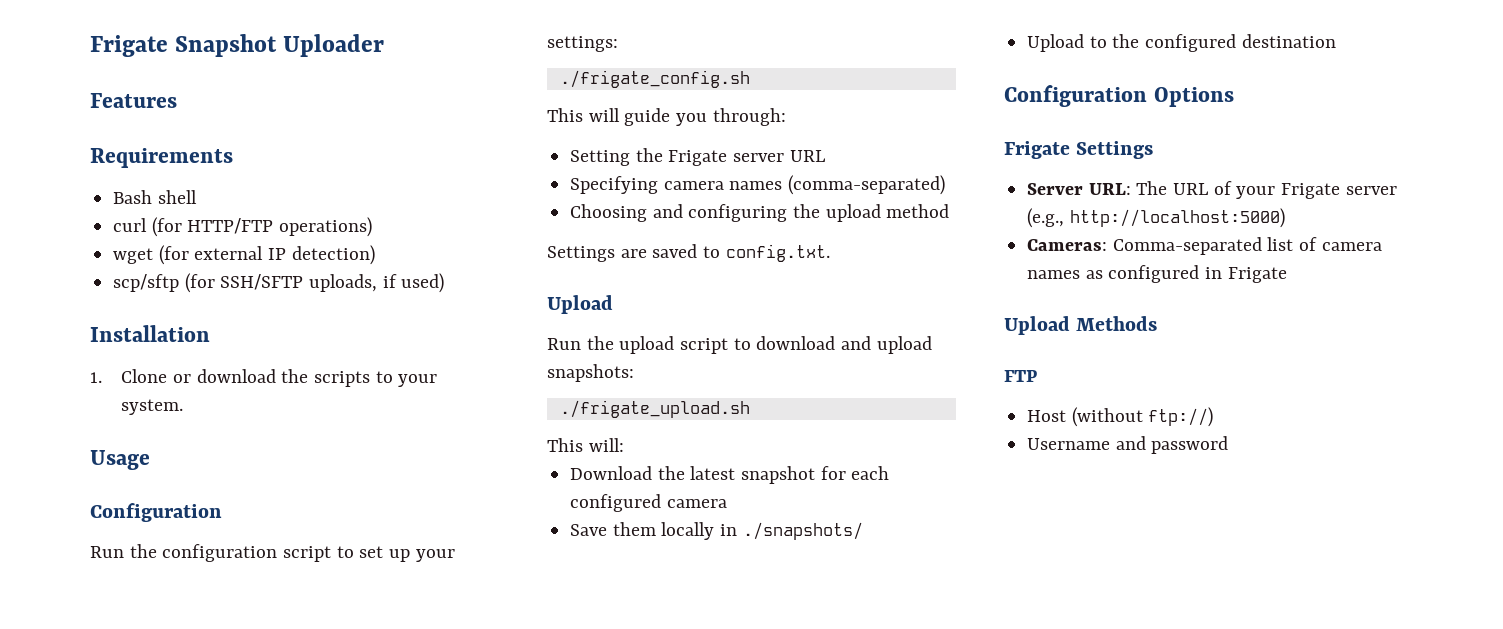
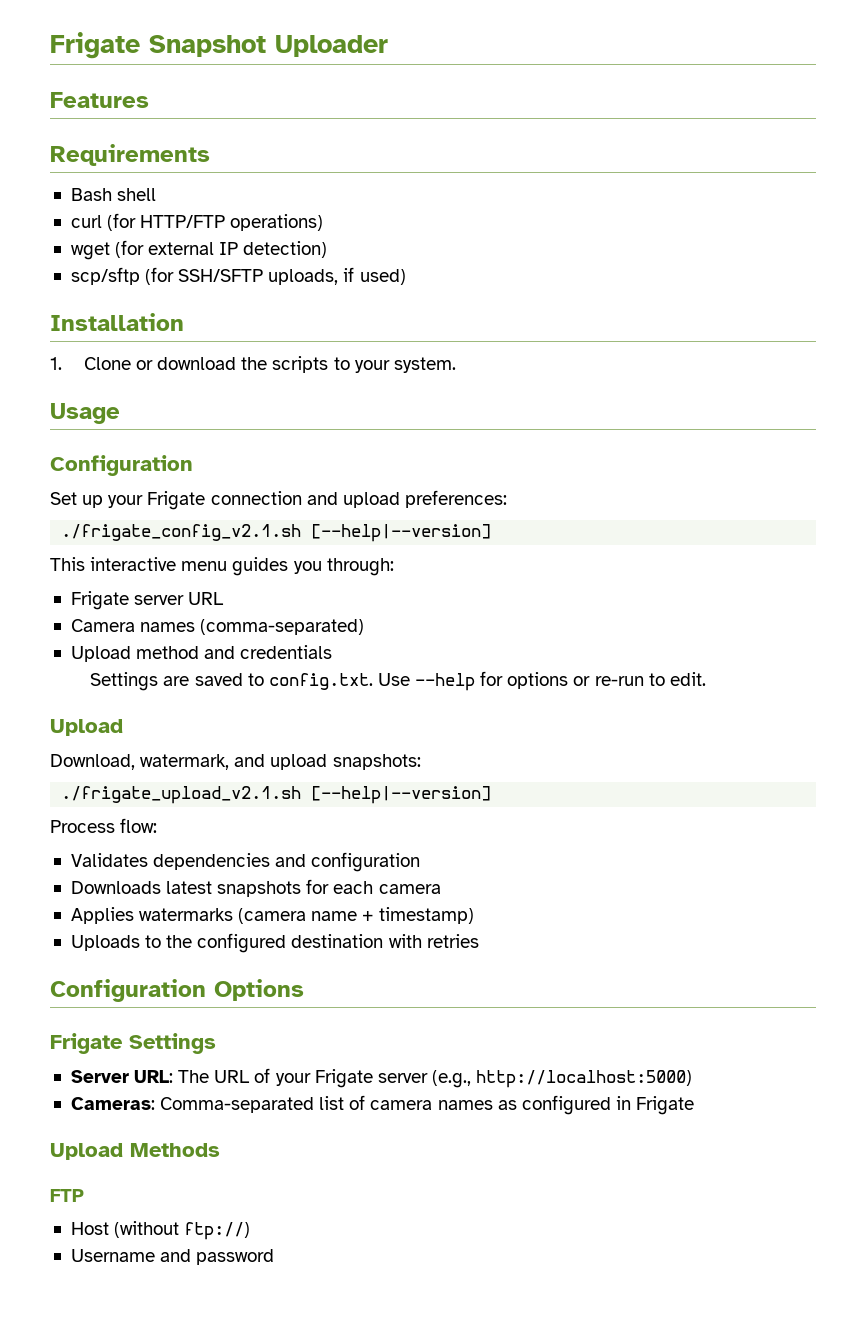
[90,544,455,562] [547,36,618,52] [559,70,750,88] [547,108,671,126] Run the configuration script to set up your settings: // ./frigate_config.sh // This will guide -> [50,490,507,510] [61,524,492,542] [50,557,289,576] Set up your Frigate connection and upload preferences: // ./frigate_config_v2.1.sh [--help|--version] // This interactive menu guides
[570,148,663,166] Setting the -> (394, 567) none
[570,176,724,194] Specifying camera -> [70,619,135,632] Camera
[570,204,950,222] Choosing and configuring the upload method -> [70,645,333,662] Upload method and credentials
[547,295,613,314] [547,336,932,354] [547,364,634,382] [559,400,750,418] [547,438,624,452] [570,466,816,484] // Upload // Run the upload script to download and upload snapshots: // ./frigate_upload.sh // This will: // Download the latest snapshot -> [377,671,706,691] [50,719,123,736] [50,754,421,770] [61,786,492,804] [50,818,158,833] [70,852,421,872] [70,881,302,897] Use --help for options or re-run to edit. // Upload // Download, watermark, and upload snapshots: // ./frigate_upload_v2.1.sh [--help|--version] // Process flow: // Validates dependencies and configuration // Downloads latest snapshots
[570,494,662,512] configured -> (374, 887) none
[570,522,863,540] [1027,34,1085,52] Save them locally in ./snapshots/ // Upload -> [70,907,474,924] [70,935,140,951] Applies watermarks (camera name + timestamp) // Uploads
(1336, 41) none -> [388,934,479,948] with retries

